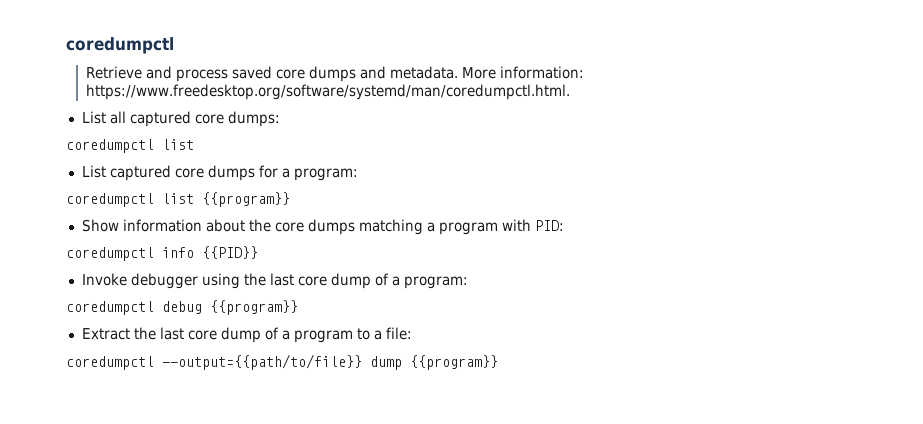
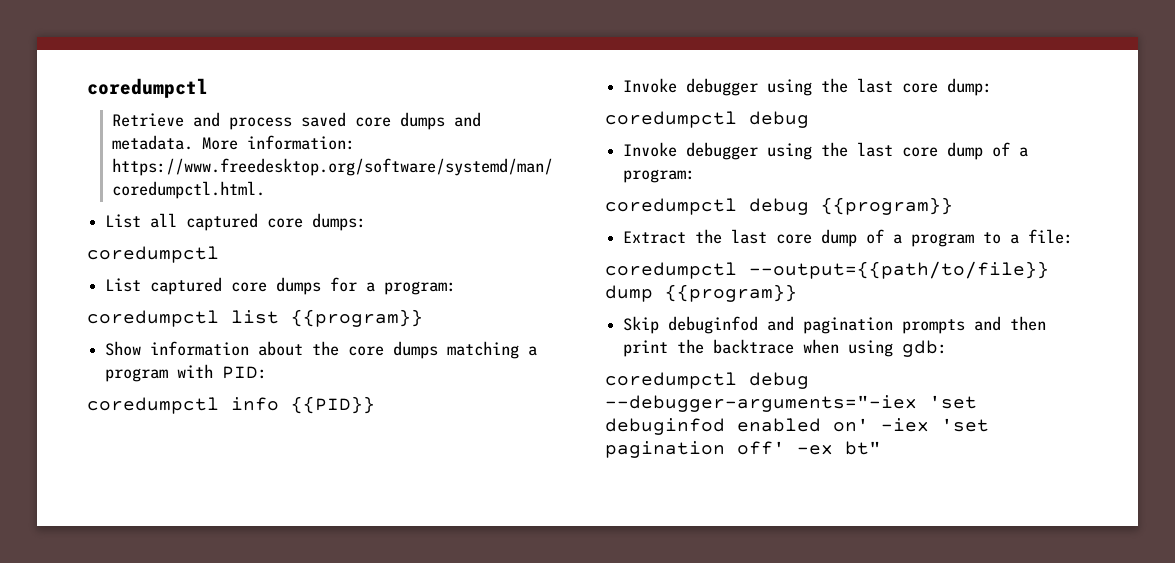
[162,139,194,150] list -> (219, 254) none
(258, 252) none -> [623,78,993,96] [605,111,809,128] // Invoke debugger using the last core dump: // coredumpctl debug
(498, 362) none -> [623,316,1047,334] [623,339,948,357] [605,372,809,389] [605,395,977,412] [605,418,989,435] [605,441,881,458] // Skip debuginfod and pagination prompts and then print the backtrace when using gdb: // coredumpctl debug --debugger-arguments="-iex 'set debuginfod enabled on' -iex 'set pagination off' -ex bt"

